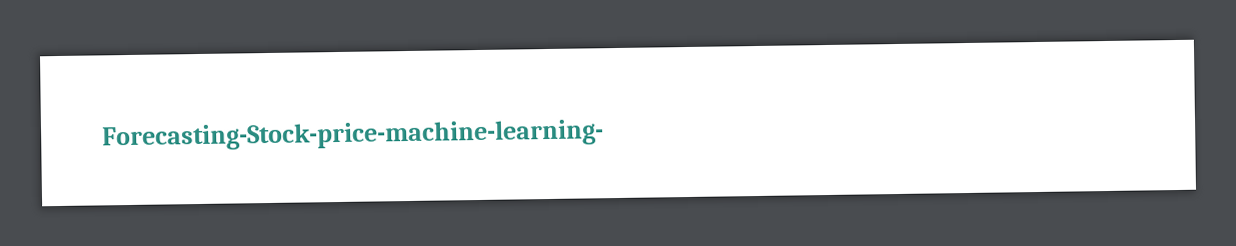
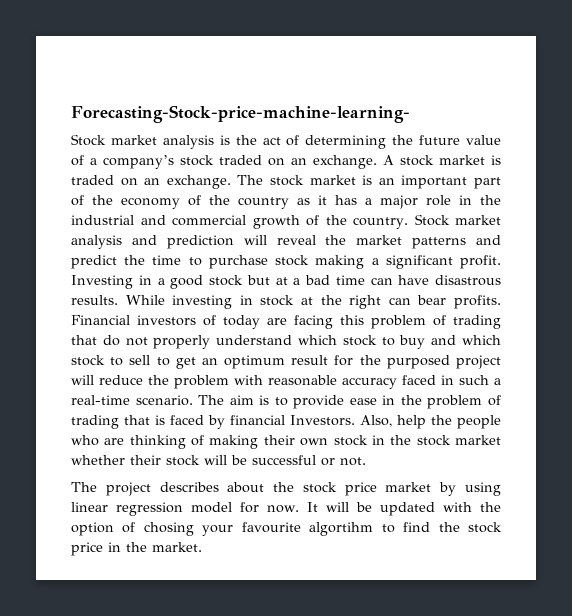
(604, 135) none -> [71,134,501,149] [71,155,501,169] [71,175,502,189] [71,195,501,209] [71,214,501,229] [71,235,501,249] [71,255,502,269] [71,275,501,289] [71,295,502,309] [71,315,501,329] [71,335,502,349] [71,355,501,369] [71,375,501,389] [71,395,502,409] [71,415,501,429] [71,435,502,449] [71,455,366,466] [71,482,501,496] [71,502,501,516] [71,522,503,536] [71,542,202,556] // Stock market analysis is the act of determining the future value of a company’s stock traded on an exchange. A stock market is traded on an exchange. The stock market is an important part of the economy of the country as it has a major role in the industrial and commercial growth of the country. Stock market analysis and prediction will reveal the market patterns and predict the time to purchase stock making a significant profit. Investing in a good stock but at a bad time can have disastrous results. While investing in stock at the right can bear profits. Financial investors of today are facing this problem of trading that do not properly understand which stock to buy and which stock to sell to get an optimum result for the purposed project will reduce the problem with reasonable accuracy faced in such a real-time scenario. The aim is to provide ease in the problem of trading that is faced by financial Investors. Also, help the people who are thinking of making their own stock in the stock market whether their stock will be successful or not. // The project describes about the stock price market by using linear regression model for now. It will be updated with the option of chosing your favourite algortihm to find the stock price in the market.

